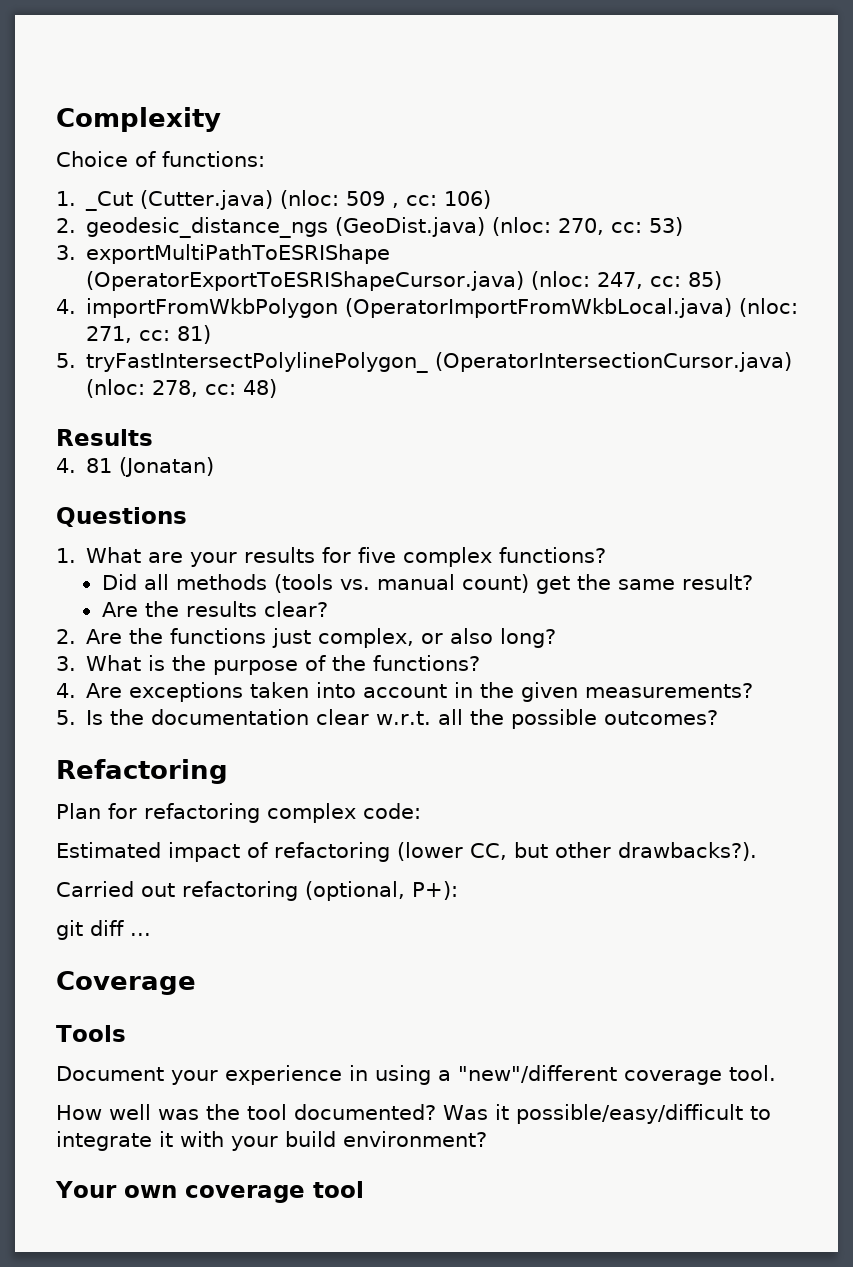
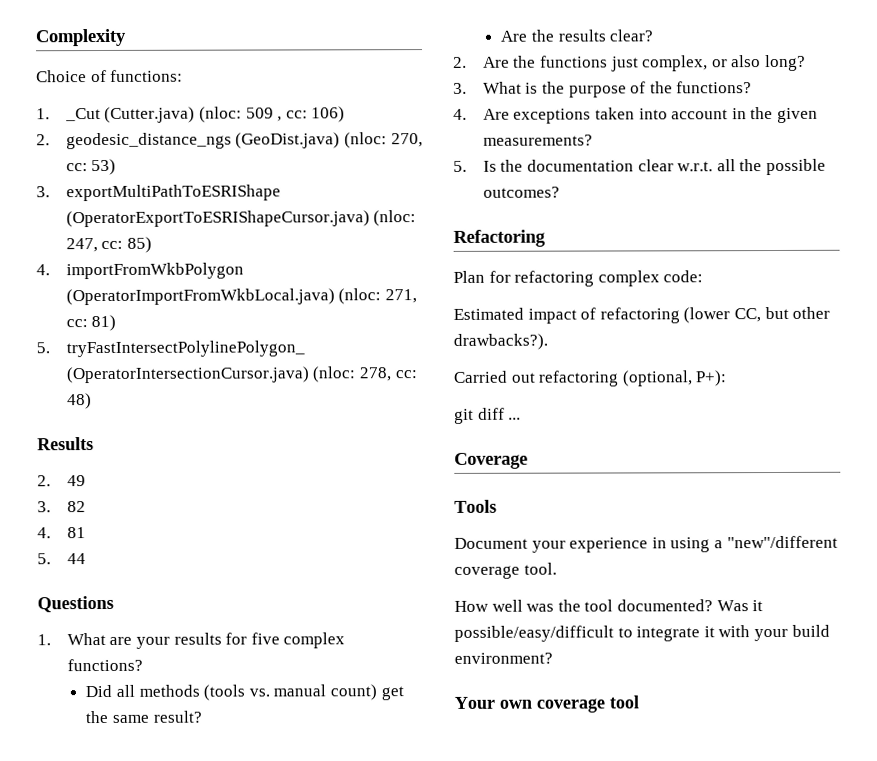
(153, 437) none -> [37,475,86,487] [37,501,86,513] // 2. 49 // 3. 82
[119,457,215,477] (Jonatan) -> [37,553,86,565] // 5. 44

